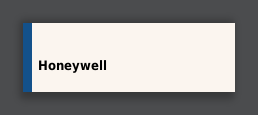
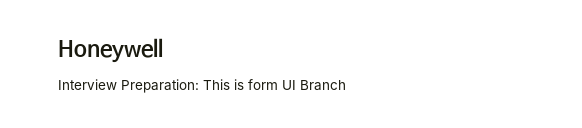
(107, 66) none -> [58,79,346,93] // Interview Preparation: This is form UI Branch

